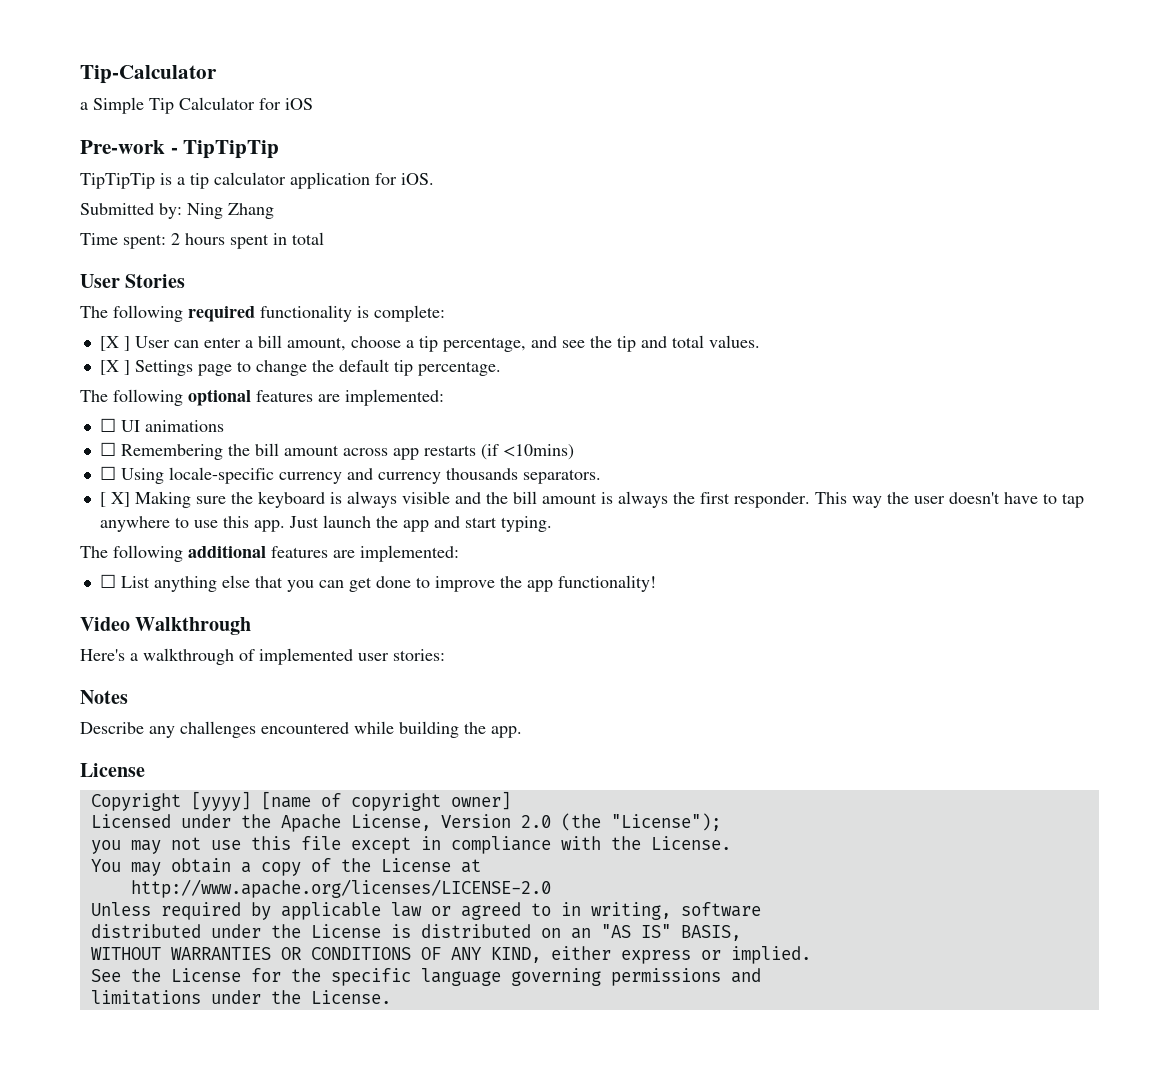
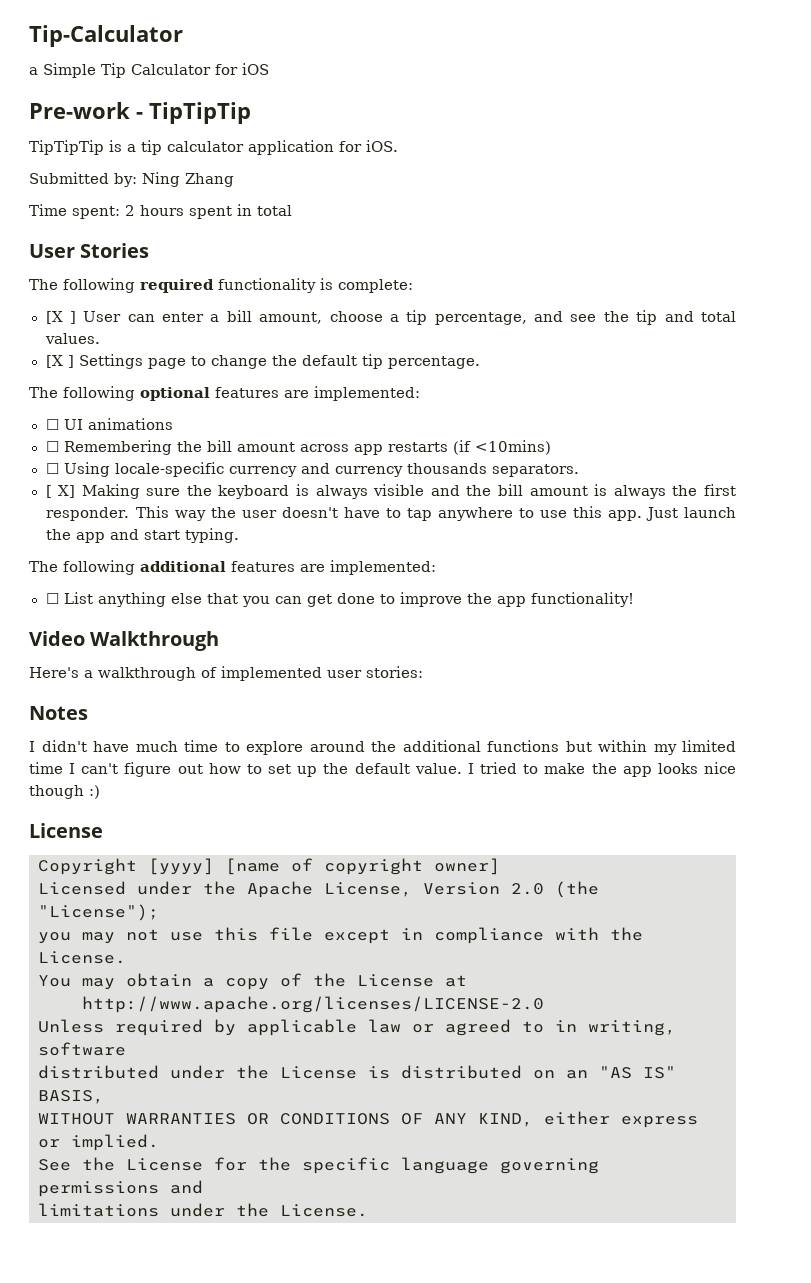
[80,721,522,738] Describe any challenges encountered while building the app. -> [29,740,736,755] [29,762,736,777] [29,785,100,799] I didn't have much time to explore around the additional functions but within my limited time I can't figure out how to set up the default value. I tried to make the app looks nice though :)

